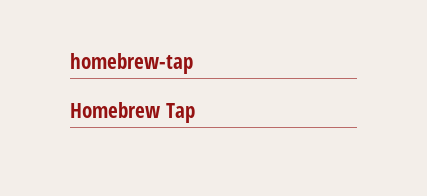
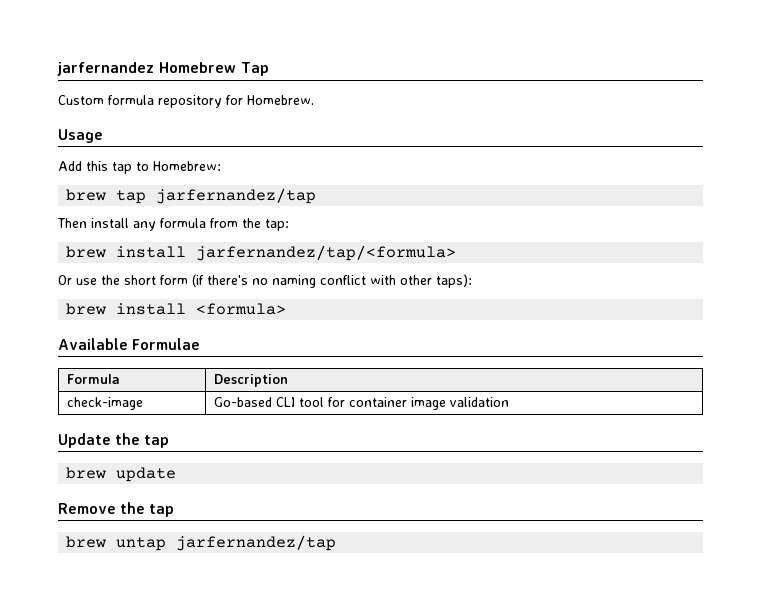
[70,53,193,74] homebrew-tap // -> [57,62,154,76] jarfernandez
(195, 113) none -> [58,95,314,108] [58,129,103,143] [58,161,221,174] [66,188,317,204] [57,218,289,231] [66,245,457,261] [58,274,472,288] [66,303,287,315] [58,338,201,350] [66,374,120,384] [213,374,288,387] [66,397,143,410] [213,397,509,410] [58,433,170,448] [66,467,177,482] [58,502,175,517] [66,535,337,551] // Custom formula repository for Homebrew. // Usage // Add this tap to Homebrew: // brew tap jarfernandez/tap // Then install any formula from the tap: // brew install jarfernandez/tap/<formula> // Or use the short form (if there's no naming conflict with other taps): // brew install <formula> // Available Formulae // Formula | Description // check-image | Go-based CLI tool for container image validation // Update the tap // brew update // Remove the tap // brew untap jarfernandez/tap

